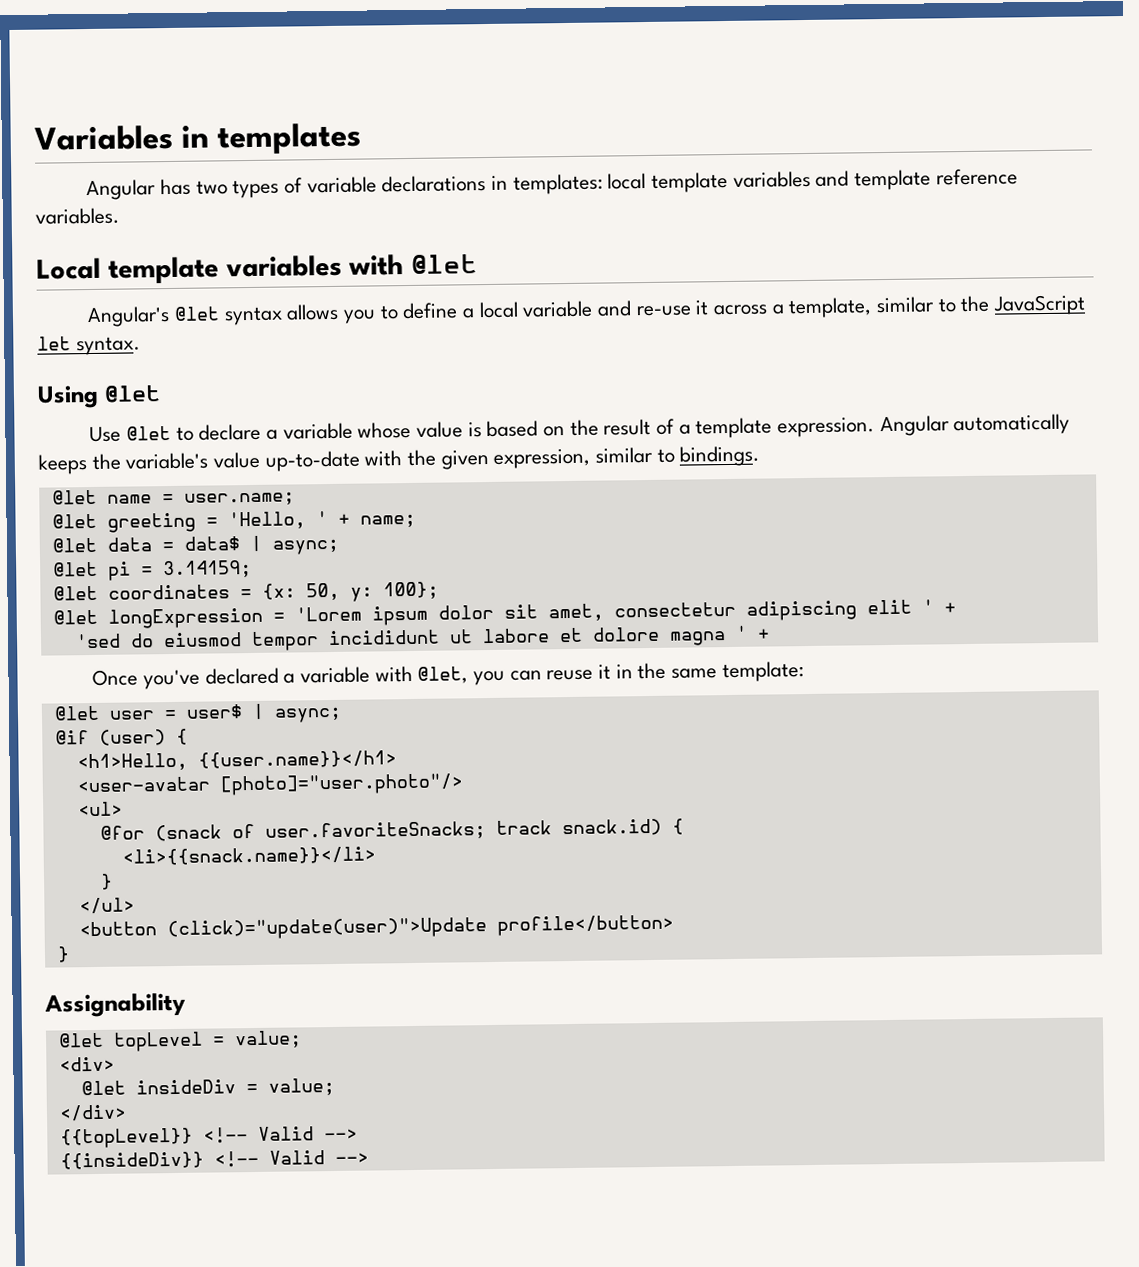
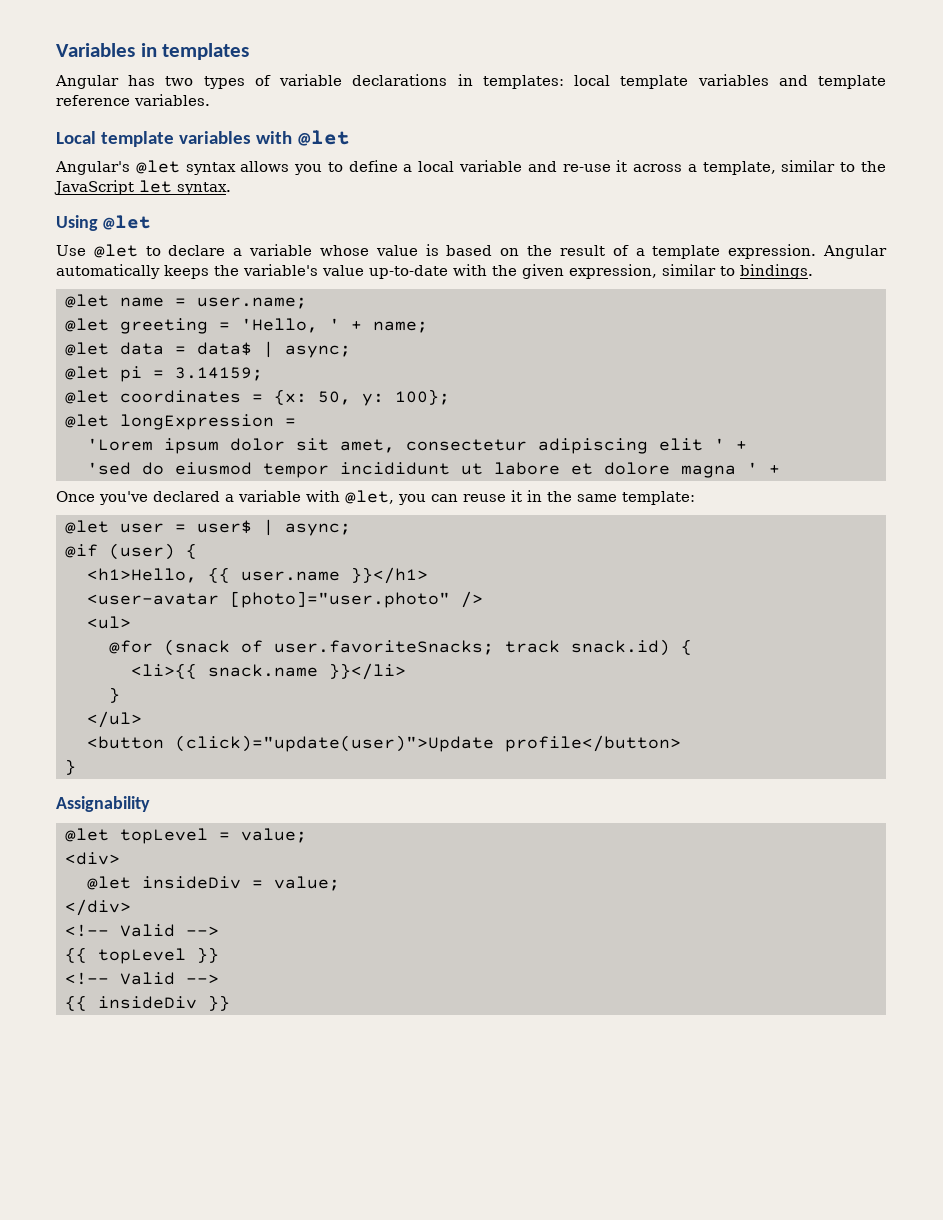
(285, 617) none -> (296, 422) //
[197,750,397,769] {{user.name}}</h1> -> [207,567,428,584] {{ user.name }}</h1>
[219,773,463,796] [photo]="user.photo"/> -> [229,591,483,608] [photo]="user.photo" />
[121,846,376,866] <li>{{snack.name}}</li> -> [130,663,406,680] <li>{{ snack.name }}</li>
[59,1126,358,1149] [59,1150,369,1170] {{topLevel}} <!-- Valid --> // {{insideDiv}} <!-- Valid --> -> [64,924,219,937] [64,947,219,964] [64,972,219,985] [64,995,230,1011] <!-- Valid --> // {{ topLevel }} // <!-- Valid --> // {{ insideDiv }}

